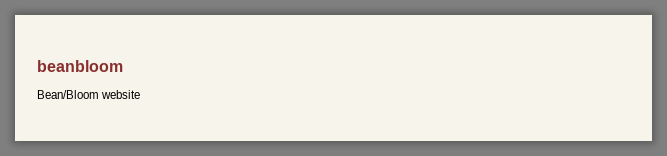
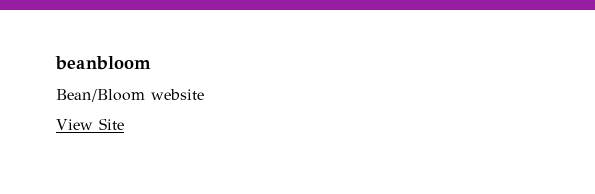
(141, 94) none -> [56,118,124,130] // View Site

